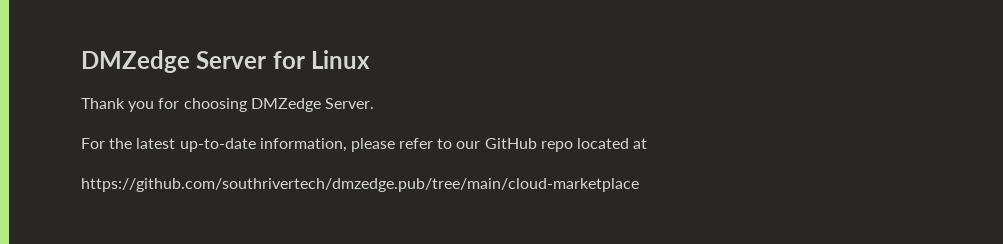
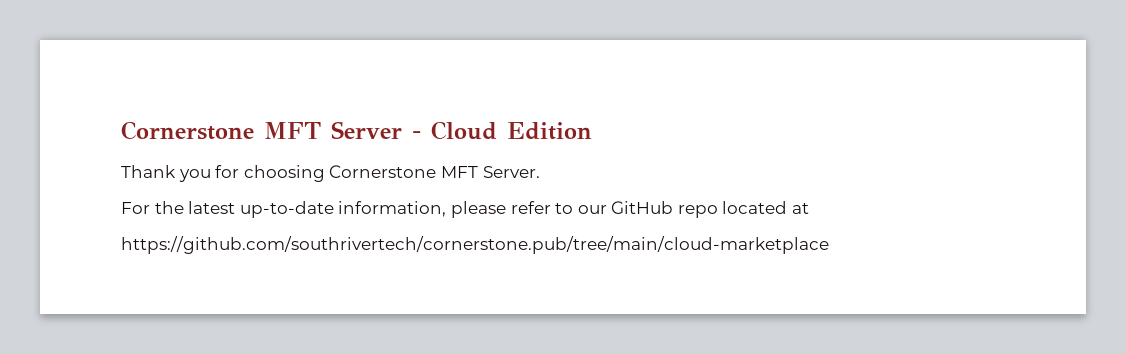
[81,50,371,73] DMZedge Server for Linux -> [121,121,592,140] Cornerstone MFT Server - Cloud Edition
[250,98,321,112] DMZedge -> [329,165,478,178] Cornerstone MFT
[81,178,639,192] https://github.com/southrivertech/dmzedge.pub/tree/main/cloud-marketplace -> [121,236,829,254] https://github.com/southrivertech/cornerstone.pub/tree/main/cloud-marketplace

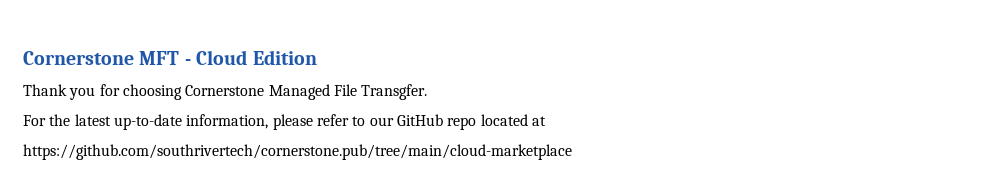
[121,121,402,140] Cornerstone MFT Server -> [23,51,180,65] Cornerstone MFT
[440,166,540,178] MFT Server. -> [268,84,428,100] Managed File Transgfer.

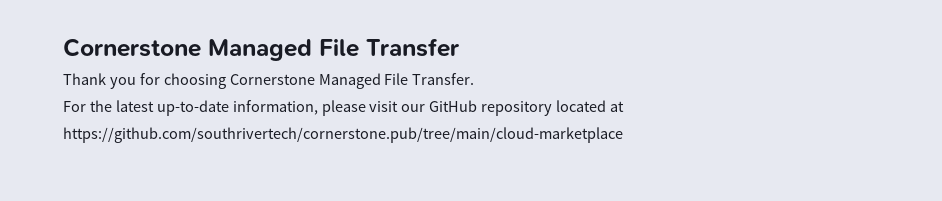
[23,50,317,65] Cornerstone MFT - Cloud Edition -> [63,38,460,61] Cornerstone Managed File Transfer
[361,84,428,100] Transgfer. -> [412,73,475,85] Transfer.
[316,114,366,126] refer to -> [369,101,399,112] visit
[447,117,477,130] repo -> [481,101,553,116] repository

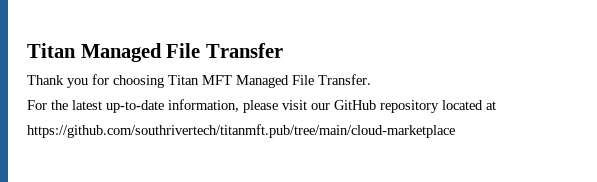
[63,38,201,57] Cornerstone -> [27,43,76,58] Titan
[229,74,315,85] Cornerstone -> [168,75,232,85] Titan MFT
[63,127,623,143] https://github.com/southrivertech/cornerstone.pub/tree/main/cloud-marketplace -> [27,124,455,138] https://github.com/southrivertech/titanmft.pub/tree/main/cloud-marketplace

